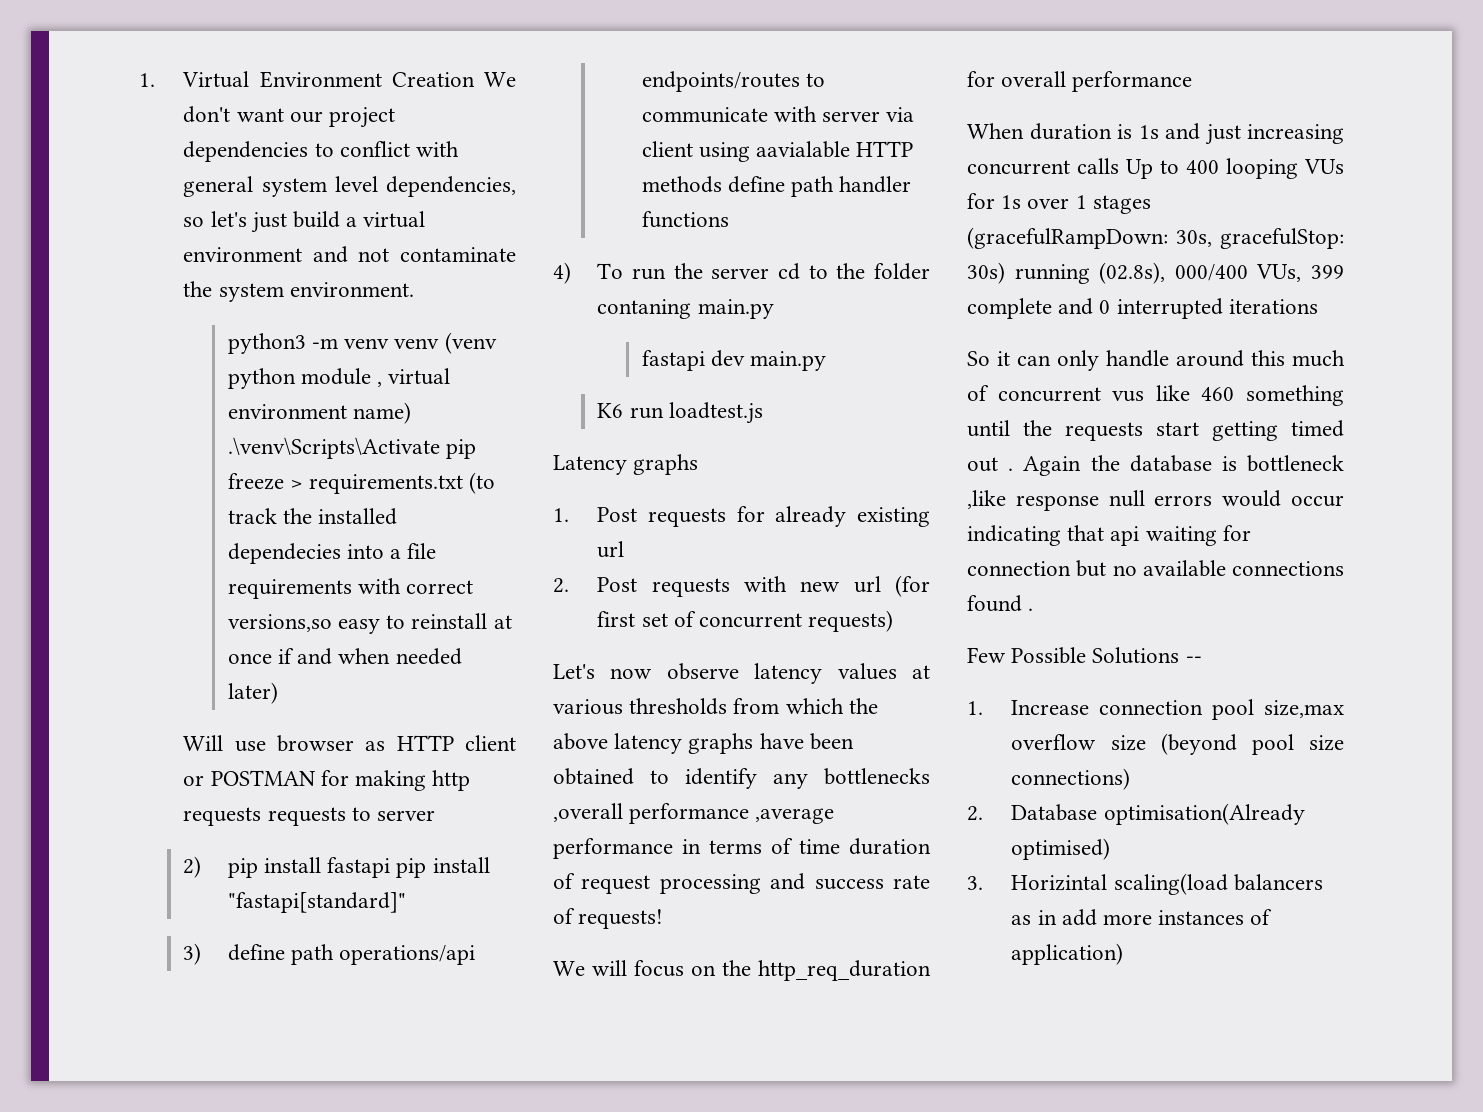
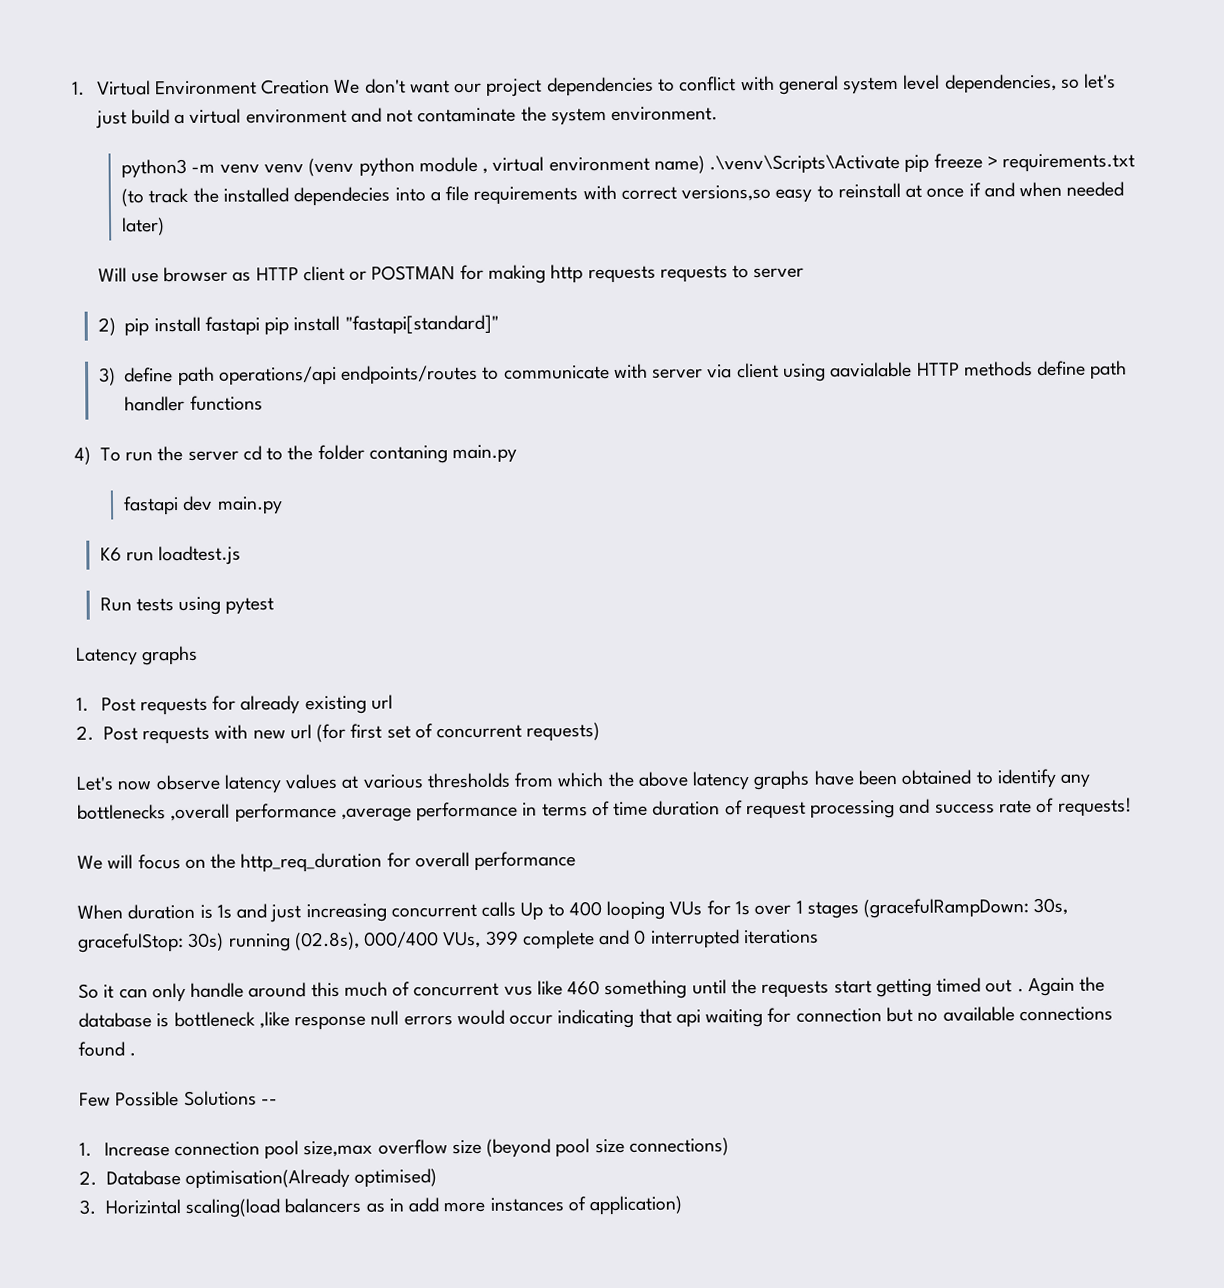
(763, 413) none -> [99,596,275,616] // Run tests using pytest

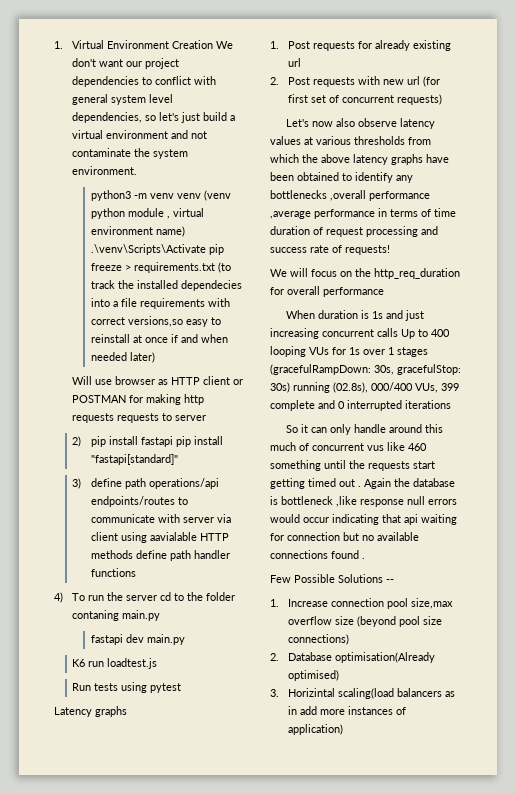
(153, 785) none -> [335,118,355,127] also

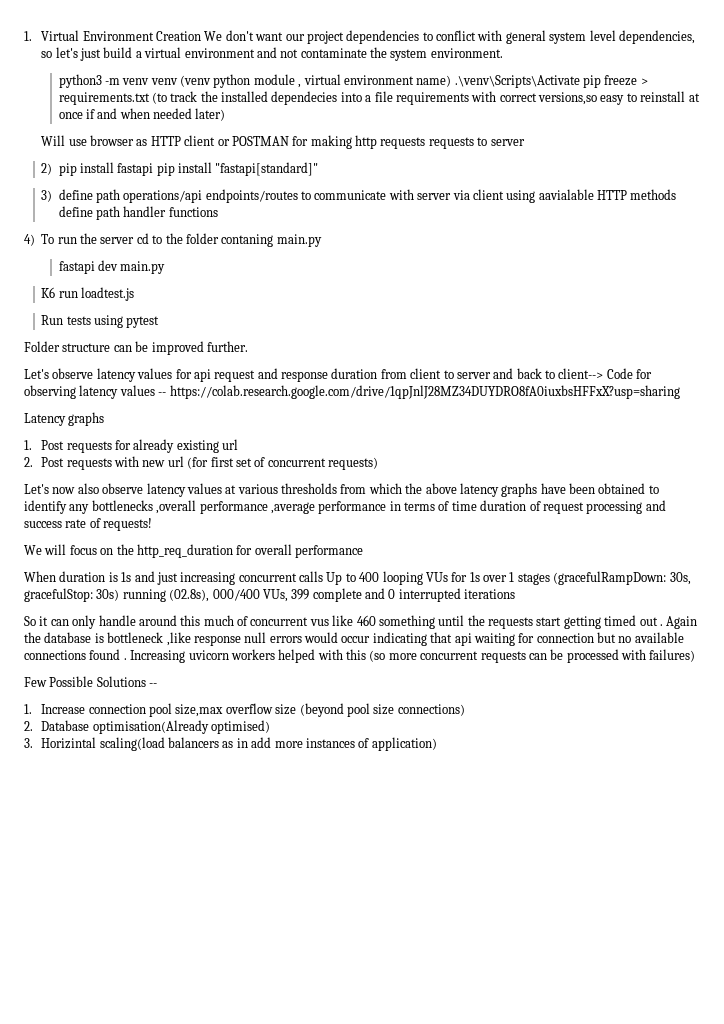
(182, 688) none -> [24,341,248,355] [24,368,653,382] [24,385,680,399] // Folder structure can be improved further. // Let's observe latency values for api request and response duration from client to server and back to client--> Code for observing latency values -- https://colab.research.google.com/drive/1qpJnlJ28MZ34DUYDRO8fA0iuxbsHFFxX?usp=sharing
(365, 558) none -> [130,649,696,663] Increasing uvicorn workers helped with this (so more concurrent requests can be processed with failures)

